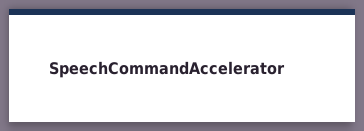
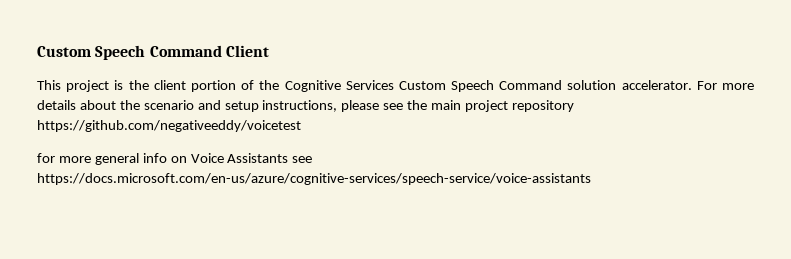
[49,61,285,78] SpeechCommandAccelerator -> [37,45,269,60] [37,80,754,92] [37,100,574,112] [37,120,301,132] [37,153,313,165] [37,173,591,185] Custom Speech Command Client // This project is the client portion of the Cognitive Services Custom Speech Command solution accelerator. For more details about the scenario and setup instructions, please see the main project repository https://github.com/negativeeddy/voicetest // for more general info on Voice Assistants see https://docs.microsoft.com/en-us/azure/cognitive-services/speech-service/voice-assistants

